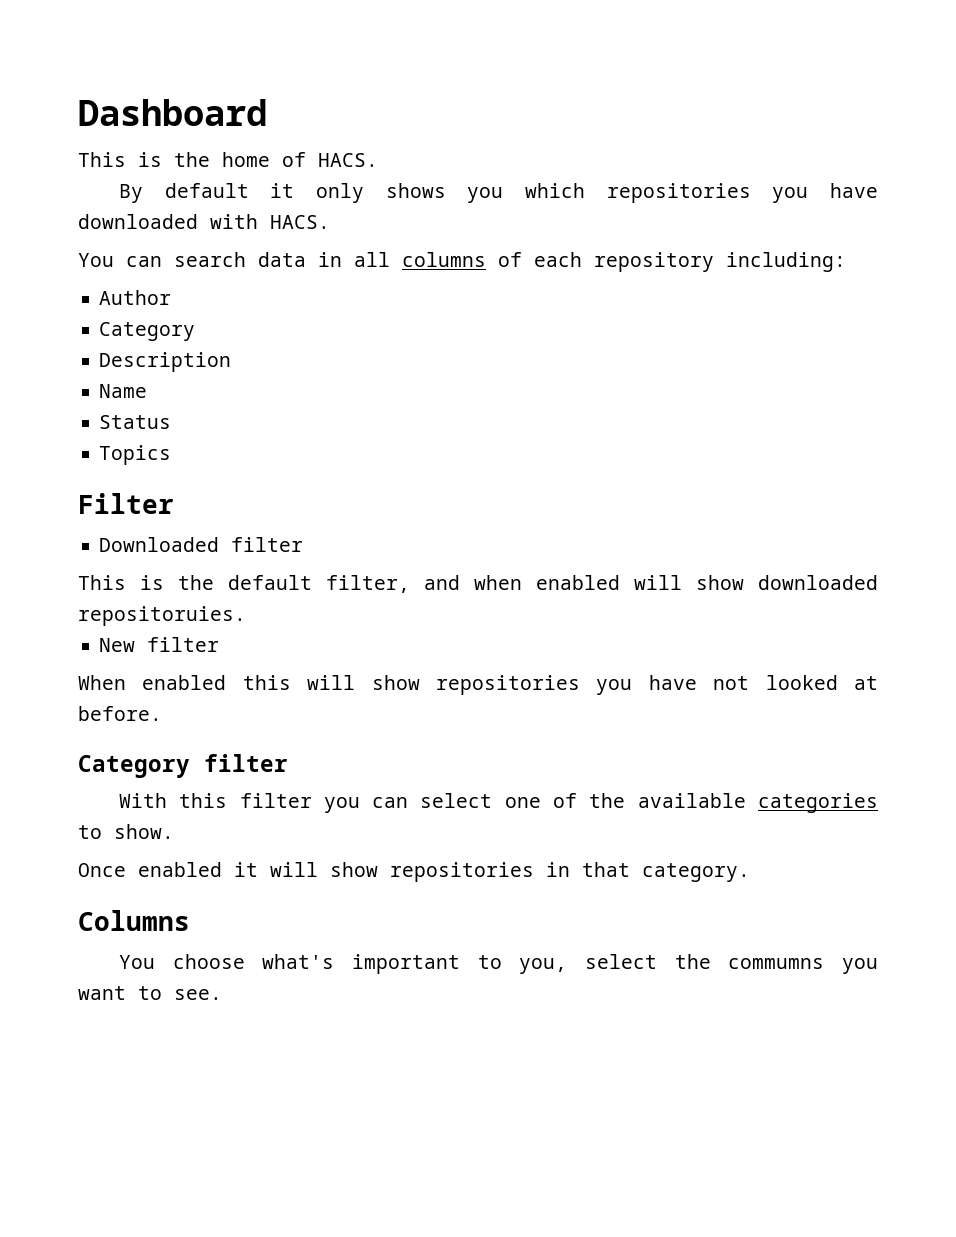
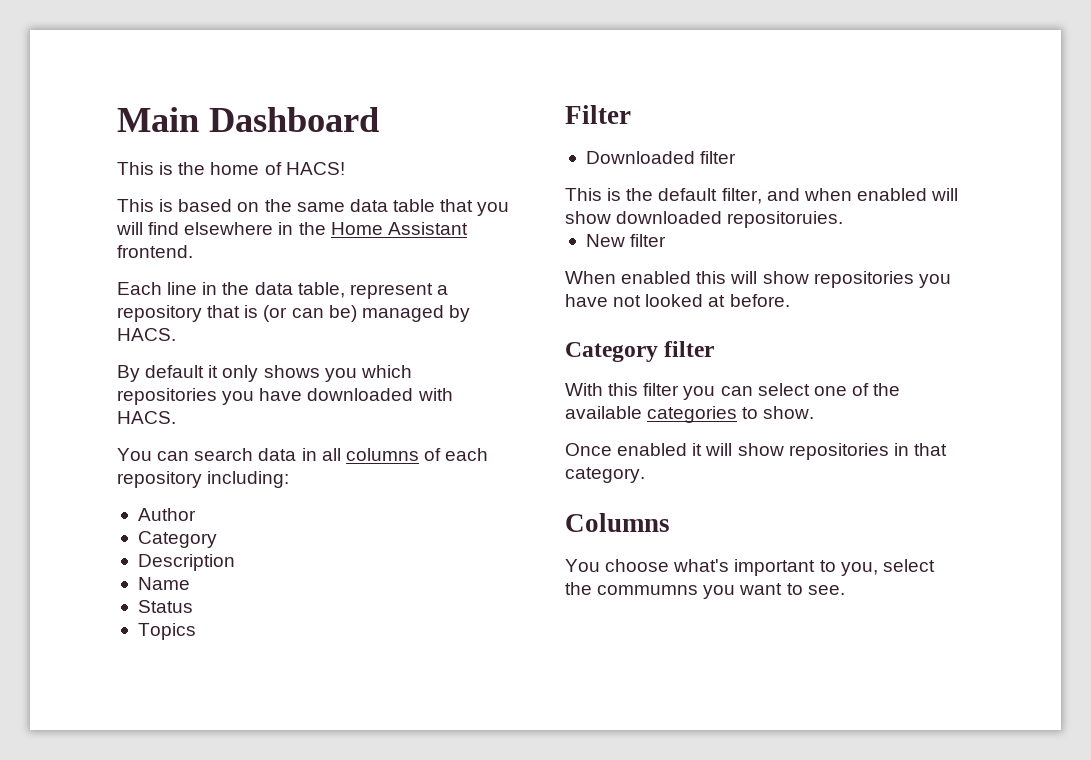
(78, 112) none -> [117,107,199,132] Main
(306, 159) none -> [285,162,345,175] [117,199,510,216] [116,222,468,235] [117,245,193,258] [117,282,448,299] [117,305,470,322] HACS! // This is based on the same data table that you will find elsewhere in the Home Assistant frontend. // Each line in the data table, represent a repository that is (or can be) managed by

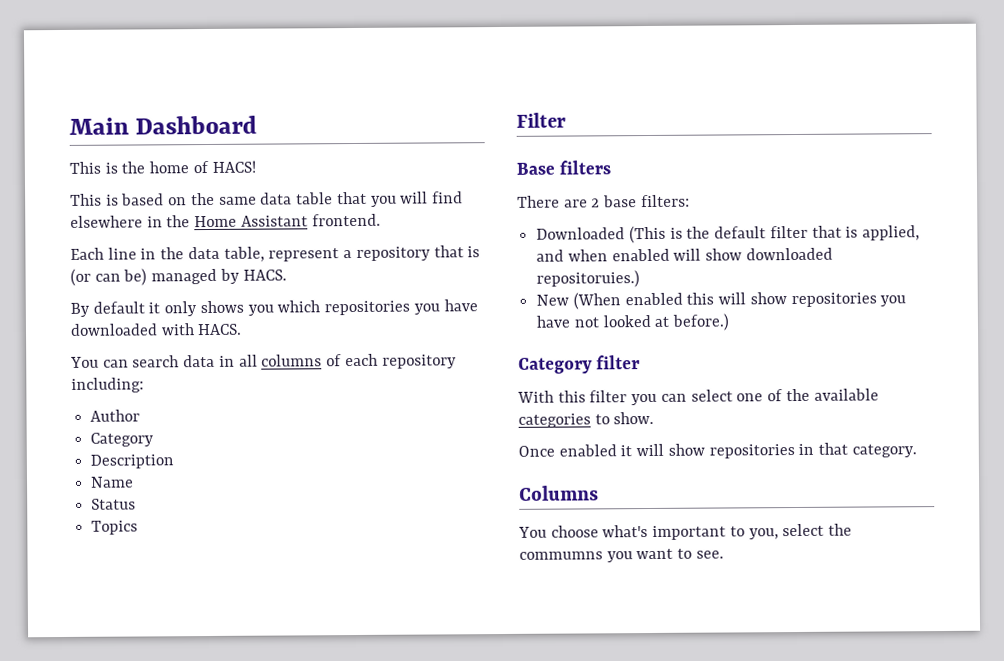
(631, 114) none -> [516,160,612,175] [517,194,690,208] // Base filters // There are 2 base filters:
[700,151,737,164] [565,188,602,201] filter // This -> [628,225,666,244] (This
[721,188,762,204] filter, -> [769,225,921,241] filter that is applied,
[727,211,844,228] repositoruies. -> [536,270,641,288] repositoruies.)
[630,234,667,247] [565,271,616,284] filter // When -> [572,292,621,310] (When
[729,294,790,307] before. -> [672,313,731,331] before.)

